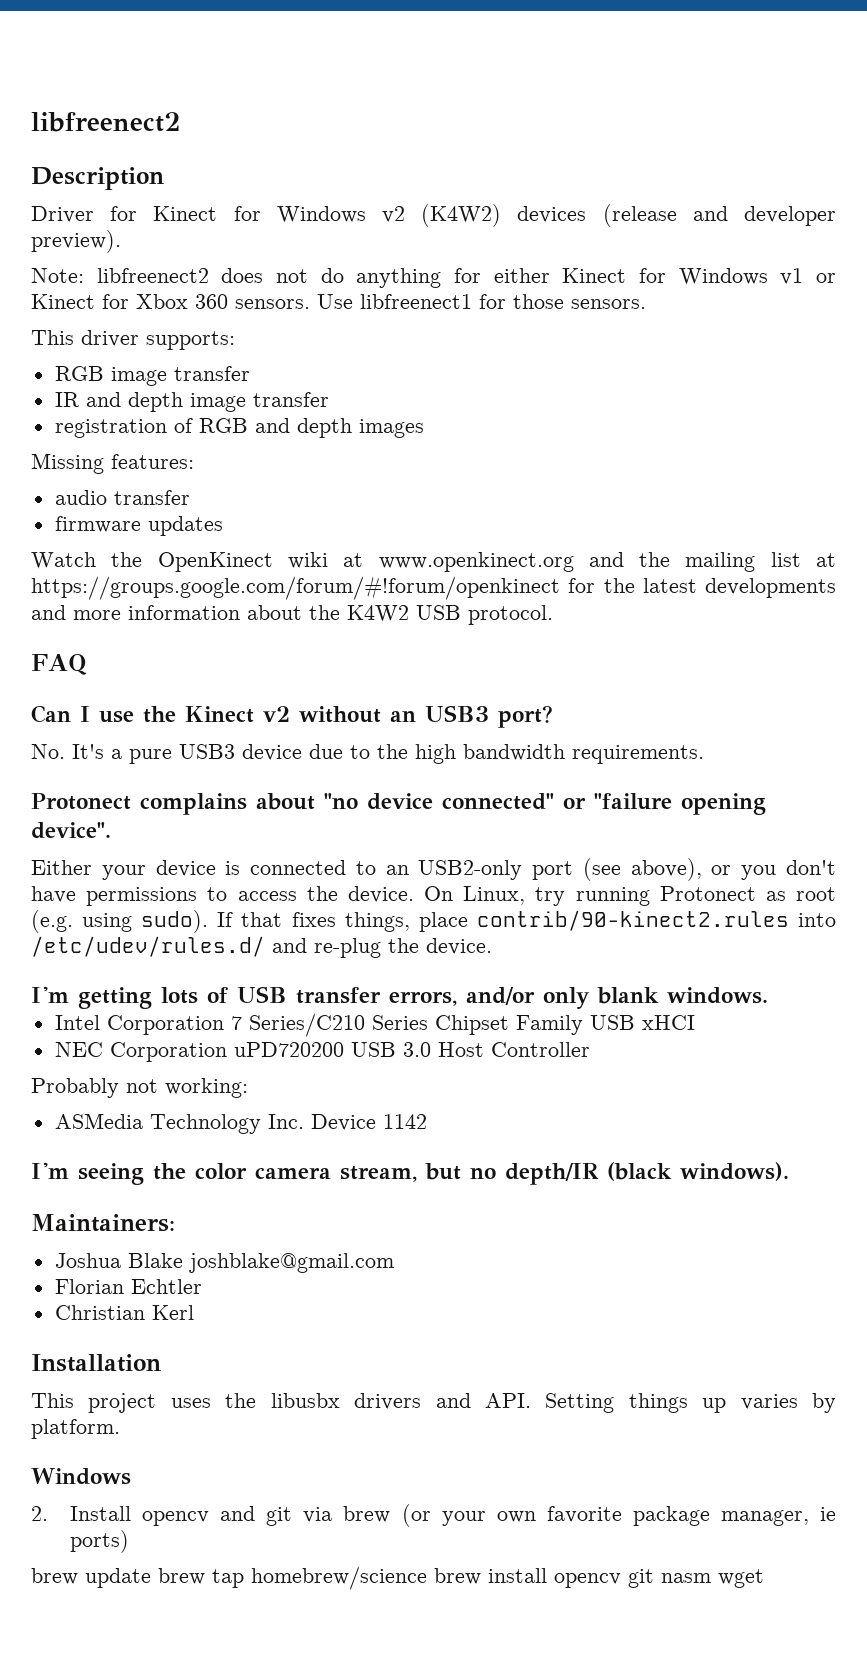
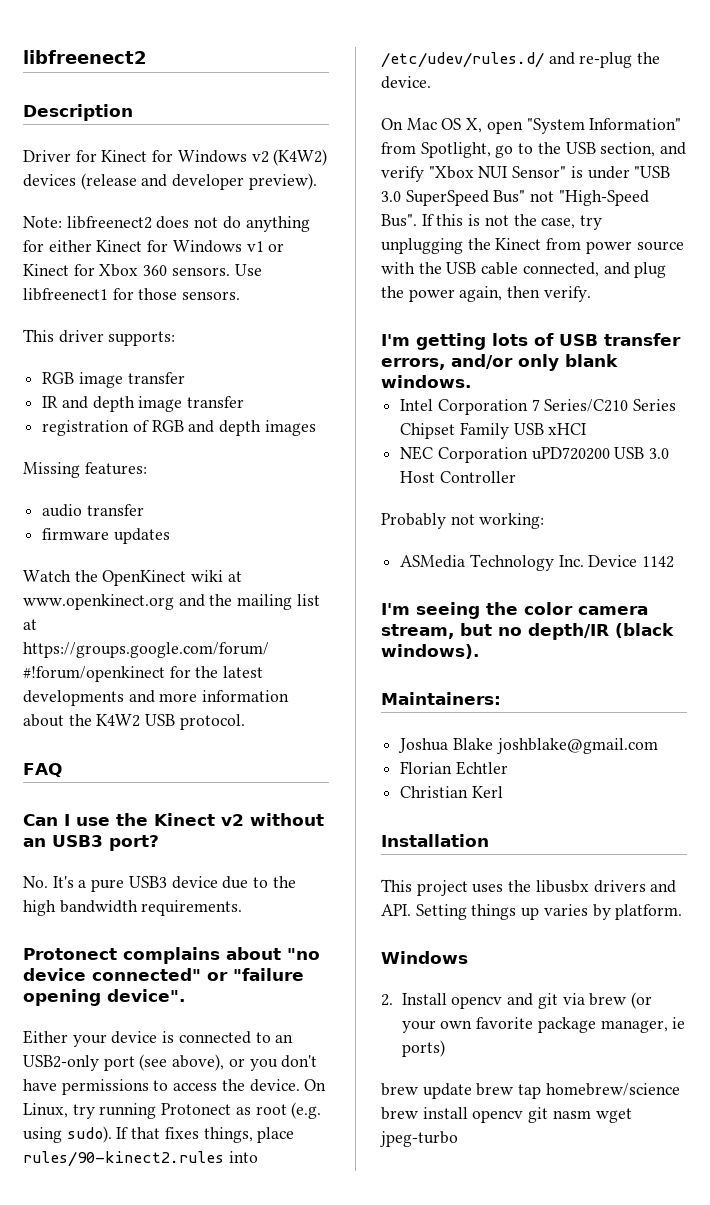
[476,910,789,931] contrib/90-kinect2.rules -> [23,1151,224,1167] rules/90-kinect2.rules
(492, 946) none -> [381,118,682,134] [381,142,687,158] [381,166,671,182] [381,190,649,206] [381,214,603,230] [381,238,684,254] [381,262,667,278] [381,286,591,302] // On Mac OS X, open "System Information" from Spotlight, go to the USB section, and verify "Xbox NUI Sensor" is under "USB 3.0 SuperSpeed Bus" not "High-Speed Bus". If this is not the case, try unplugging the Kinect from power source with the USB cable connected, and plug the power again, then verify.
(764, 1578) none -> [380,1131,458,1147] jpeg-turbo

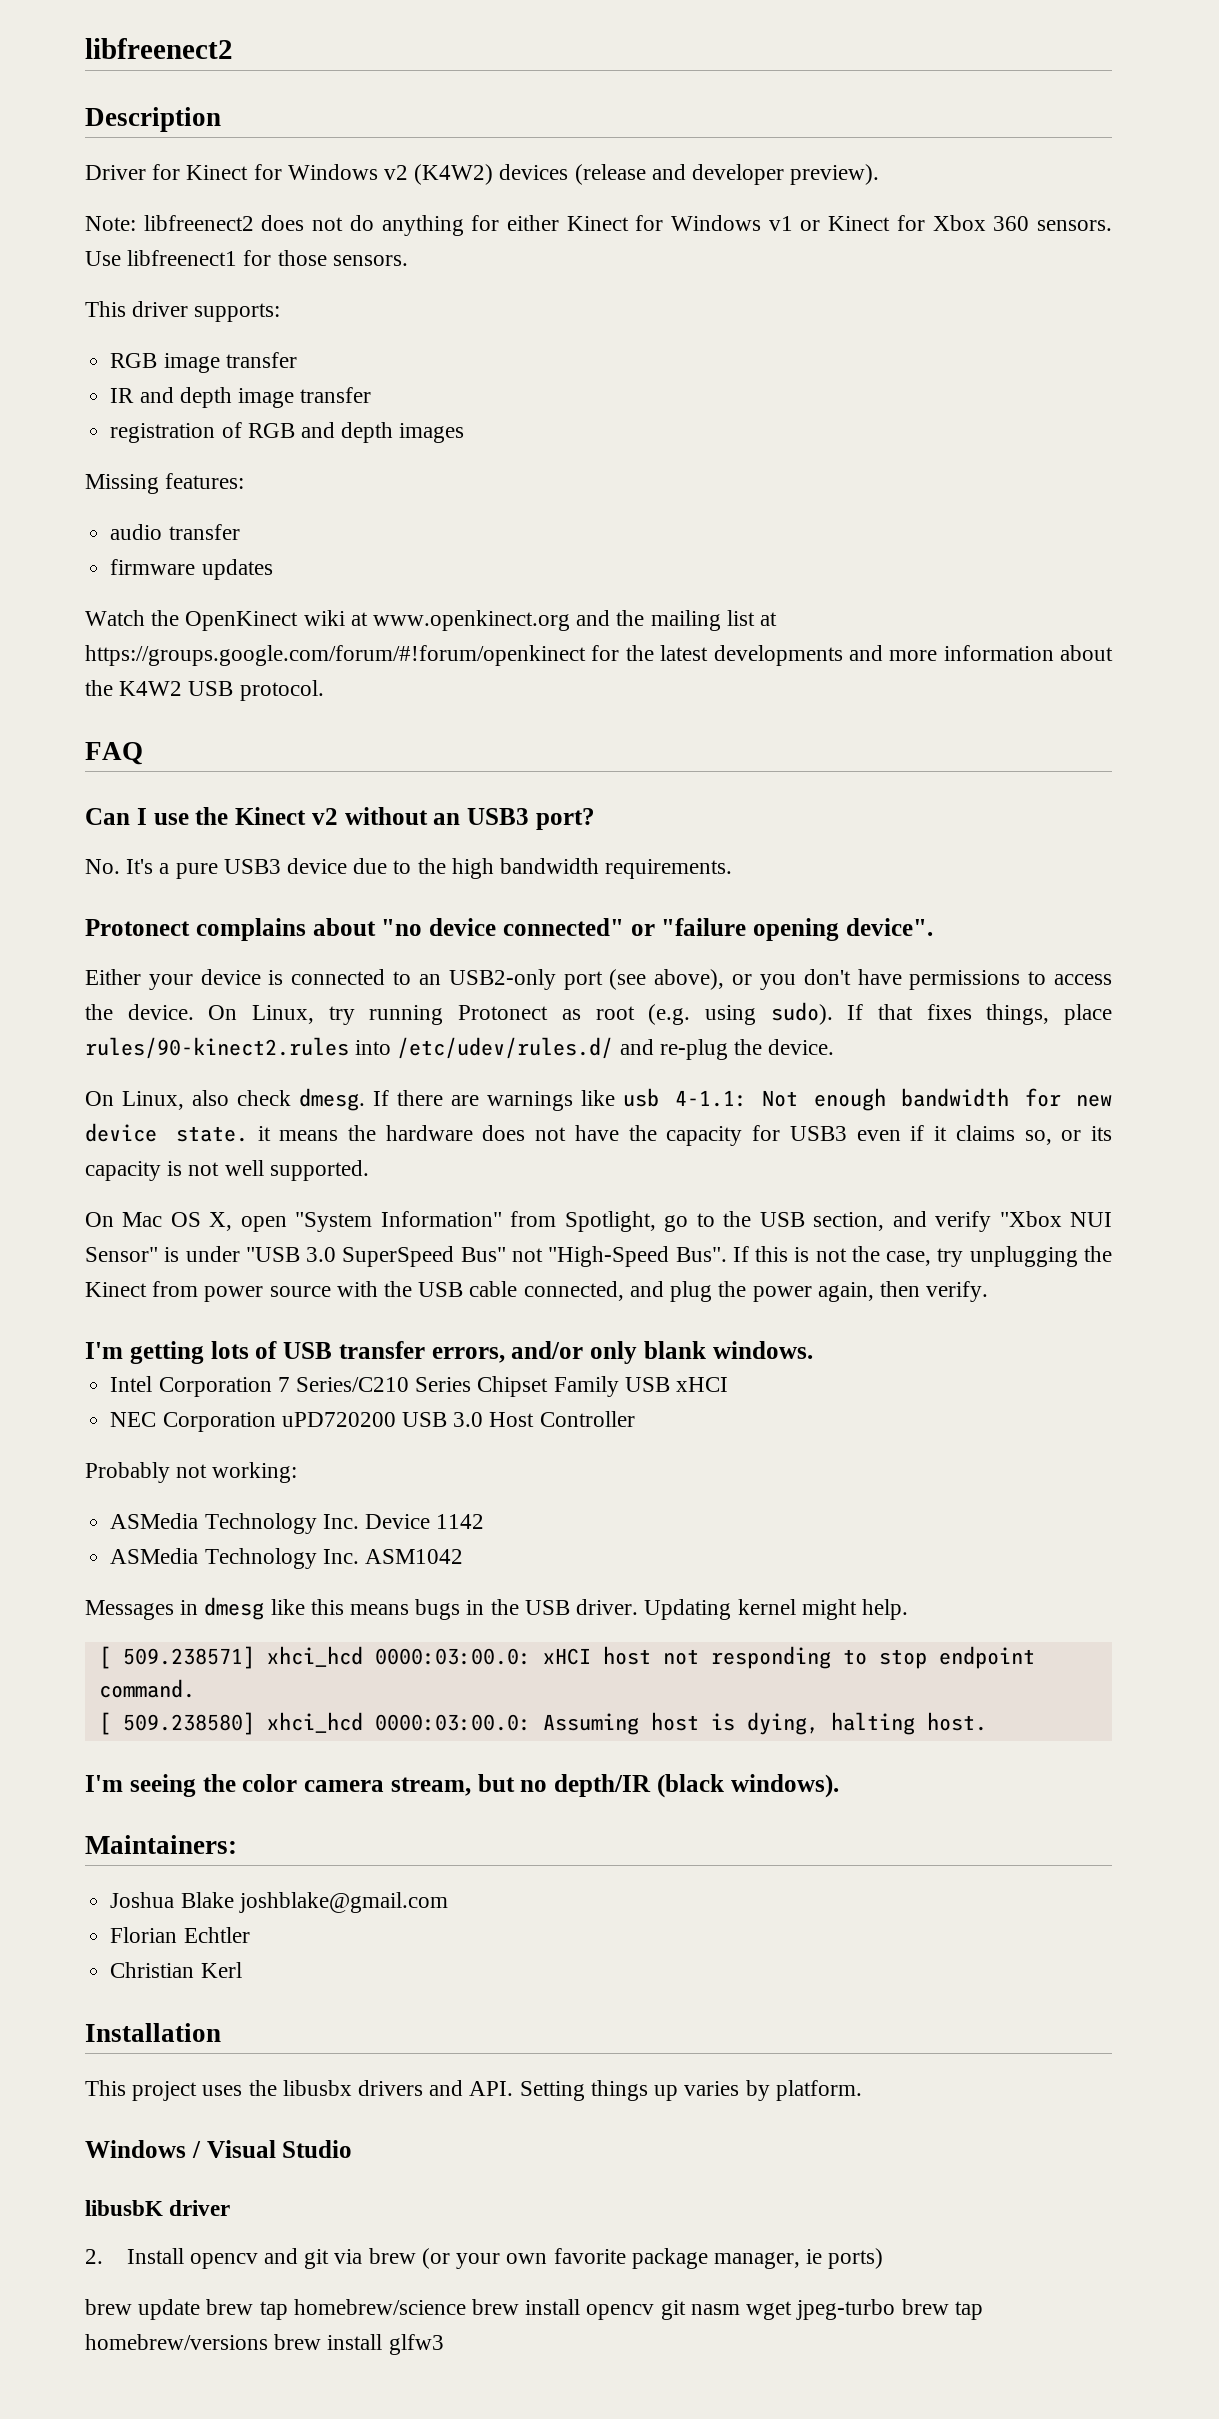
(431, 82) none -> [85,1088,1112,1111] [85,1123,1113,1146] [85,1160,369,1181] // On Linux, also check dmesg. If there are warnings like usb 4-1.1: Not enough bandwidth for new device state. it means the hardware does not have the capacity for USB3 even if it claims so, or its capacity is not well supported.
(675, 562) none -> [110,1548,463,1569] [85,1597,908,1620] [98,1646,1035,1669] [98,1679,195,1698] [98,1712,987,1735] // ASMedia Technology Inc. ASM1042 // Messages in dmesg like this means bugs in the USB driver. Updating kernel might help. // [ 509.238571] xhci_hcd 0000:03:00.0: xHCI host not responding to stop endpoint command. // [ 509.238580] xhci_hcd 0000:03:00.0: Assuming host is dying, halting host.
(468, 957) none -> [191,2140,353,2158] [85,2200,231,2216] / Visual Studio // libusbK driver
(458, 1139) none -> [901,2299,983,2320] [85,2334,444,2355] brew tap homebrew/versions brew install glfw3

